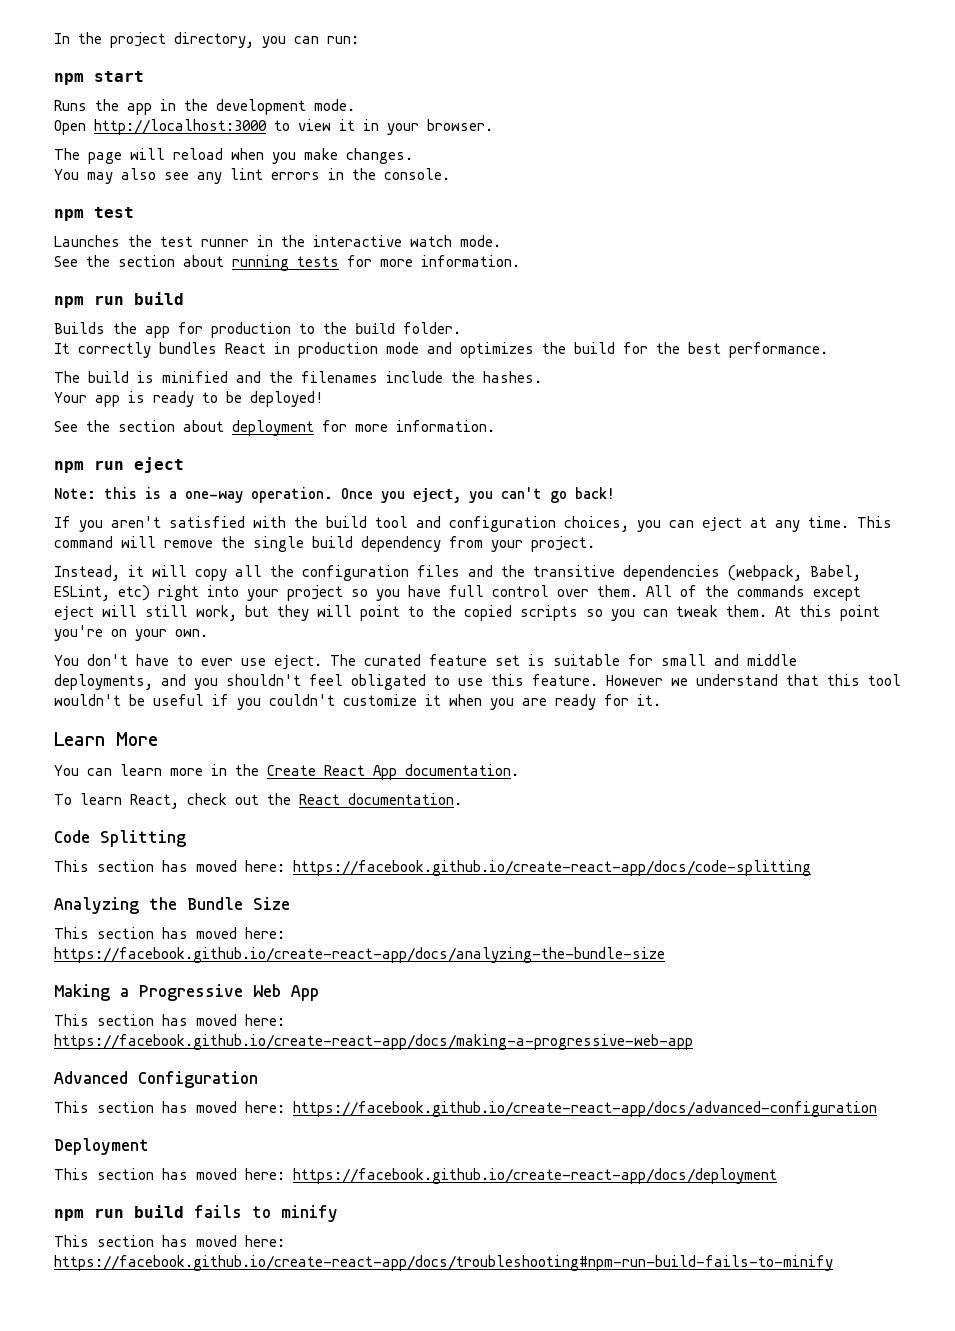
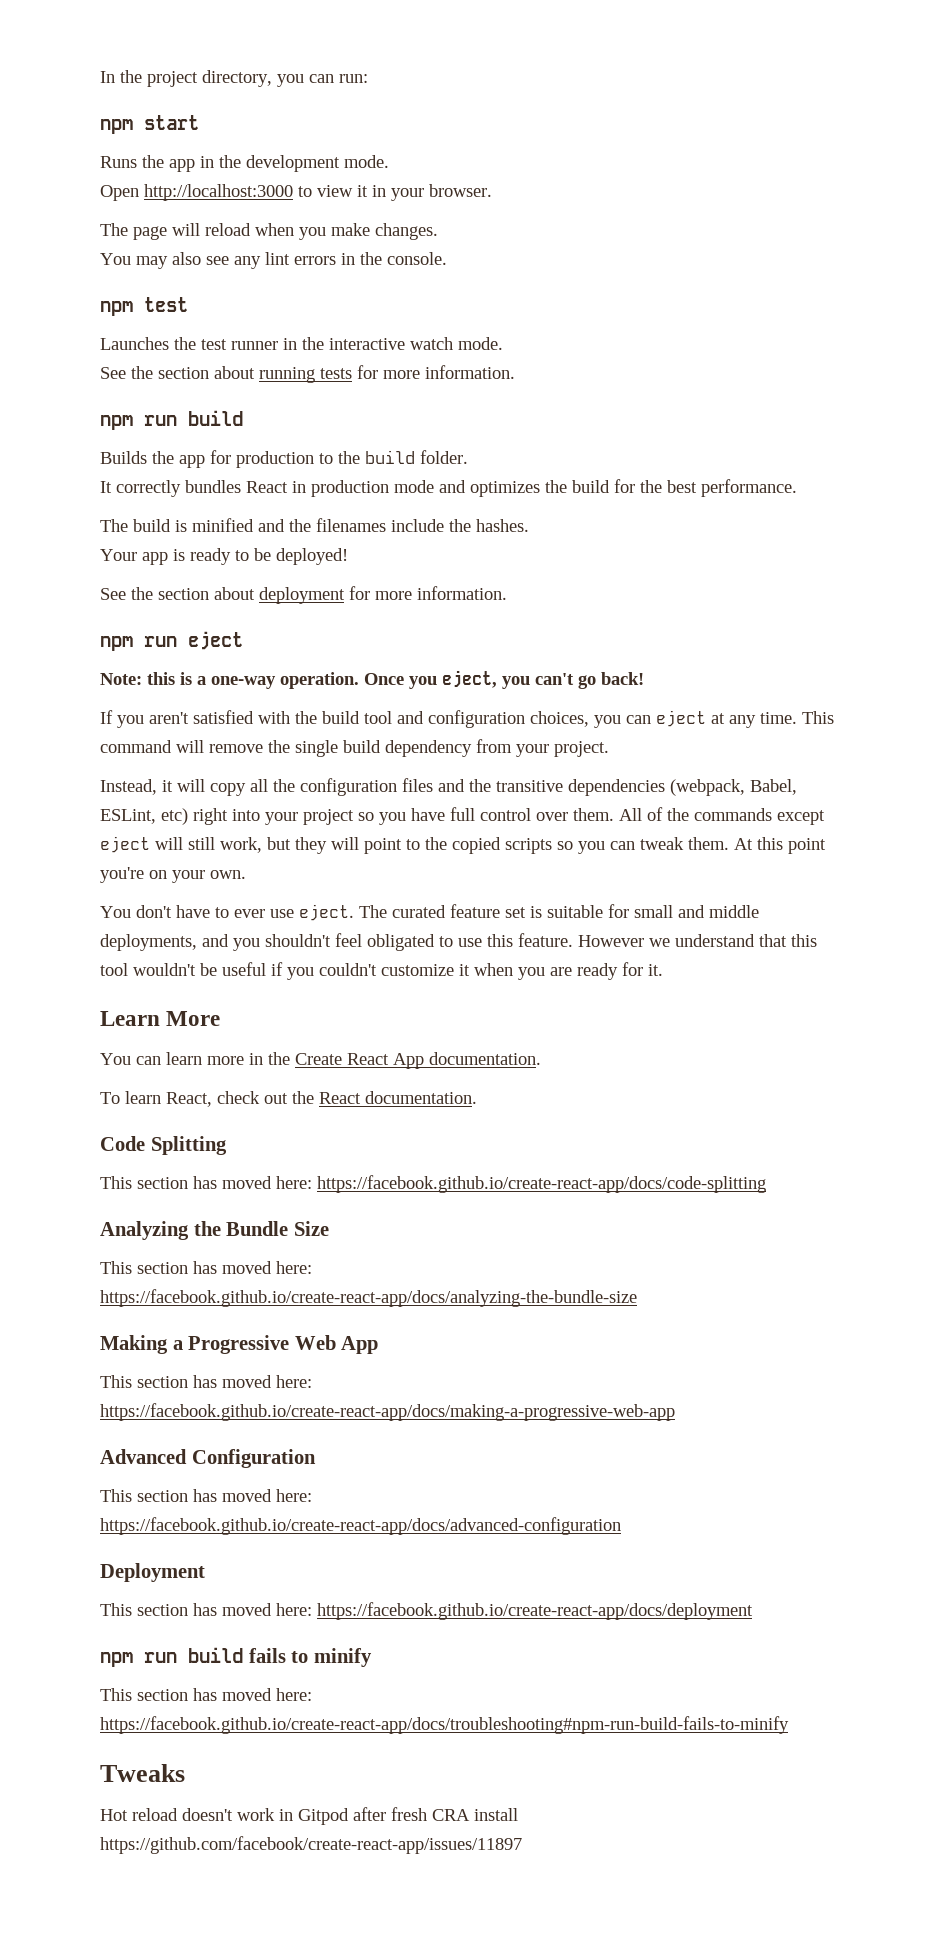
(833, 1263) none -> [100,1764,185,1782] [100,1807,518,1825] [100,1836,522,1854] // Tweaks // Hot reload doesn't work in Gitpod after fresh CRA install https://github.com/facebook/create-react-app/issues/11897

